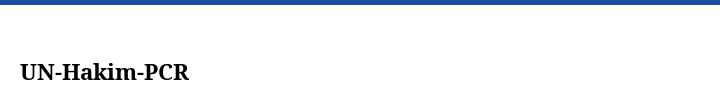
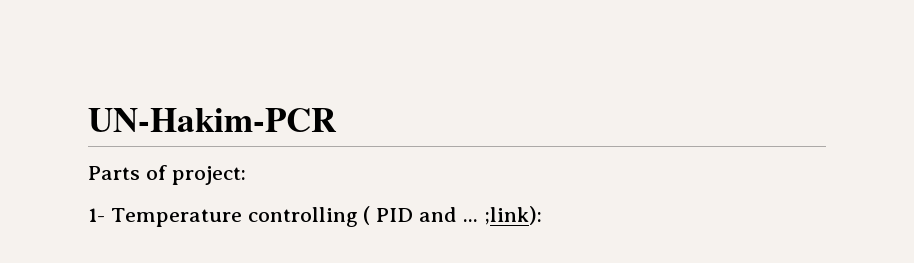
(189, 71) none -> [88,165,246,185] [88,206,542,227] // Parts of project: // 1- Temperature controlling ( PID and ... ;link):

